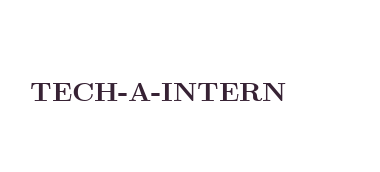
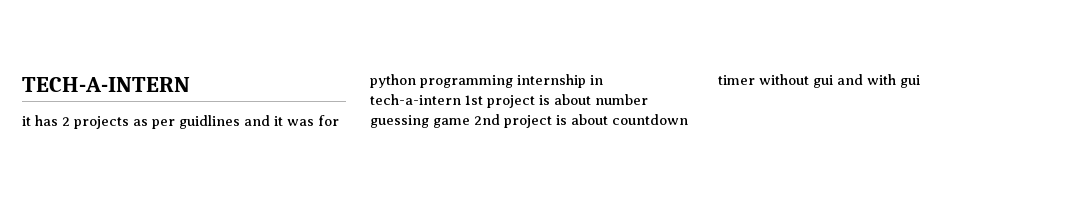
(286, 91) none -> [22,115,339,129] [370,74,603,88] [370,94,648,108] [370,114,688,128] [718,74,920,88] // it has 2 projects as per guidlines and it was for python programming internship in tech-a-intern 1st project is about number guessing game 2nd project is about countdown timer without gui and with gui

